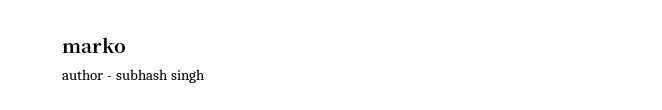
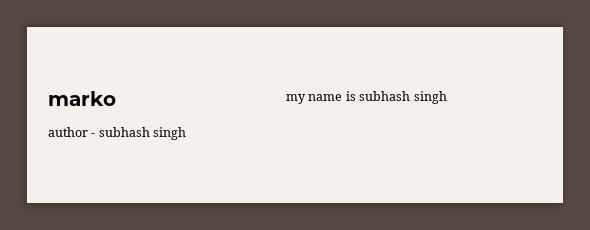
(205, 76) none -> [286,91,447,104] // my name is subhash singh

